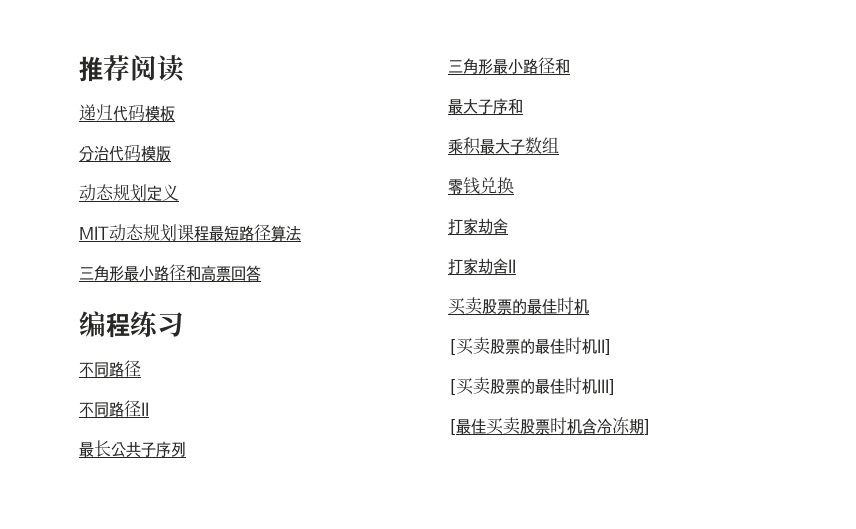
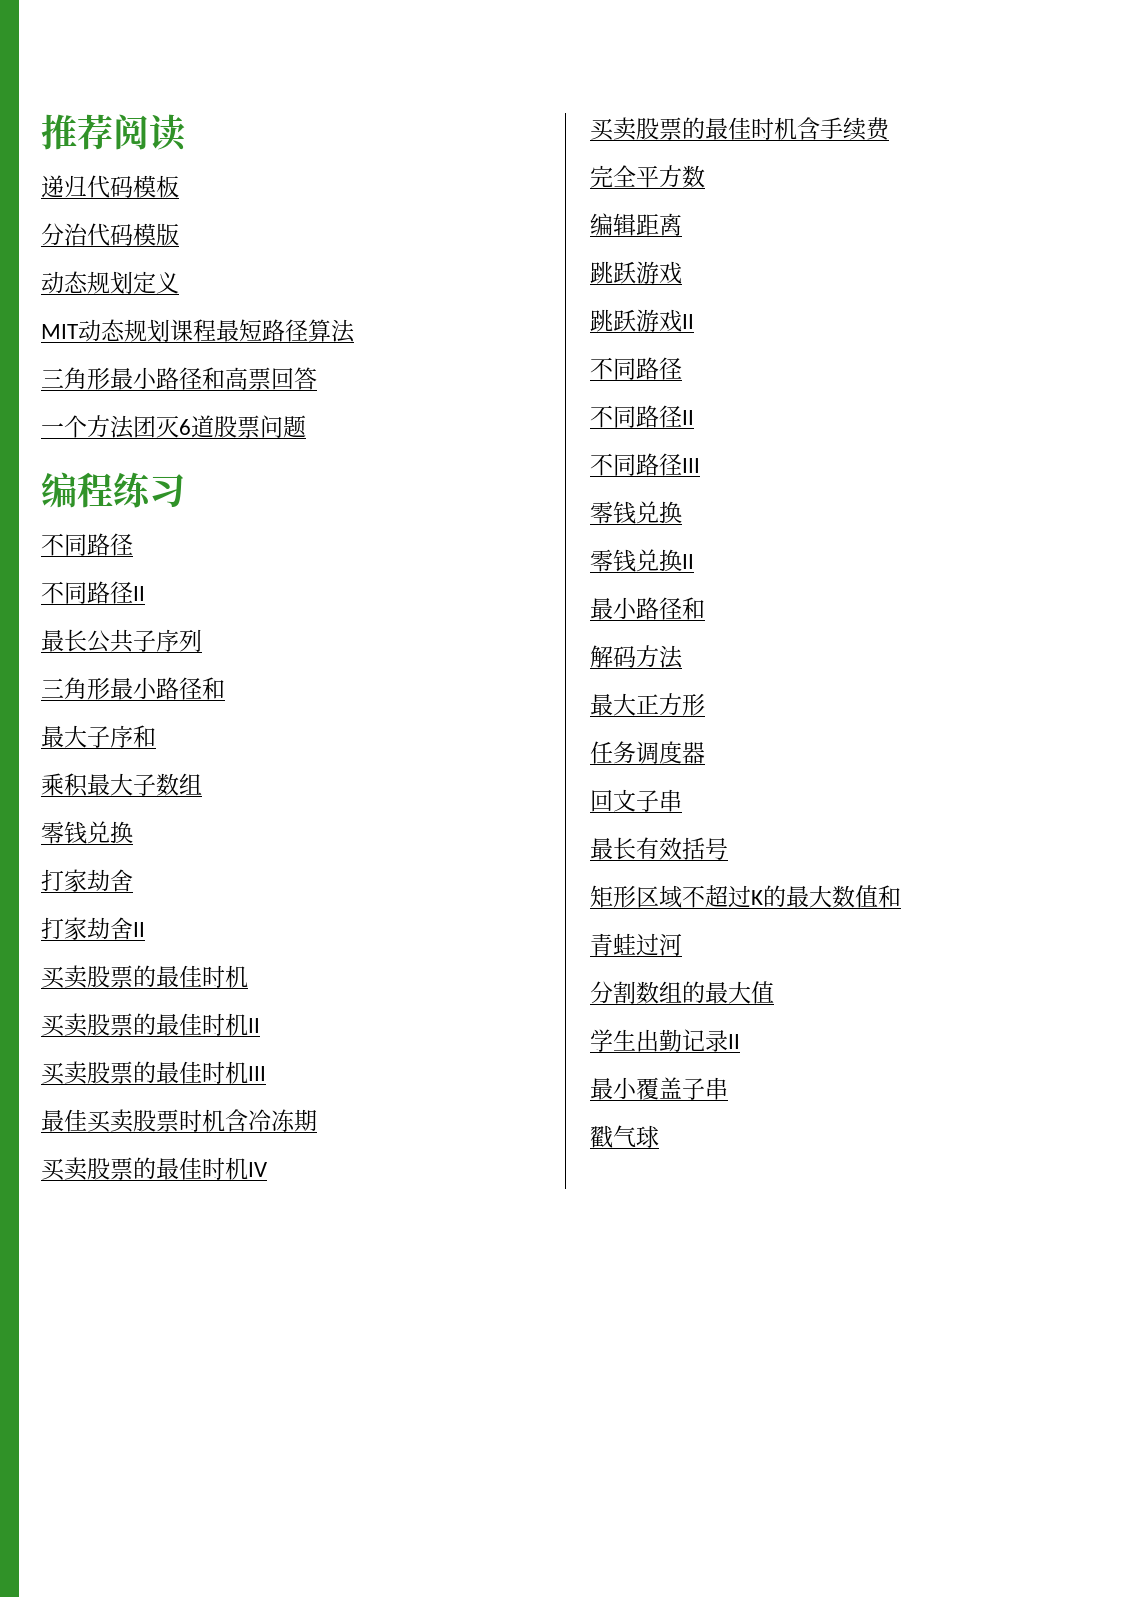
(261, 273) none -> [41,415,306,439] // 一个方法团灭6道股票问题
[448,337,613,355] [448,377,617,395] [448,419,456,435] [买卖股票的最佳时机II] // [买卖股票的最佳时机III] // [ -> [41,1013,260,1037] [41,1061,266,1085] 买卖股票的最佳时机II // 买卖股票的最佳时机III //
[644,419,652,435] ] -> [41,1157,267,1181] [590,117,890,141] [590,165,705,188] [590,213,682,236] [590,261,682,284] [590,309,694,332] [590,357,682,380] [590,405,694,428] [590,453,700,476] [590,501,682,524] [590,549,694,572] [590,597,705,620] [590,645,683,669] [590,693,705,716] [590,741,705,764] [590,789,682,812] [590,837,728,860] [590,885,901,908] [590,933,682,956] [590,981,774,1004] [590,1029,740,1052] [590,1077,728,1100] [590,1125,659,1148] // 买卖股票的最佳时机IV // 买卖股票的最佳时机含手续费 // 完全平方数 // 编辑距离 // 跳跃游戏 // 跳跃游戏II // 不同路径 // 不同路径II // 不同路径III // 零钱兑换 // 零钱兑换II // 最小路径和 // 解码方法 // 最大正方形 // 任务调度器 // 回文子串 // 最长有效括号 // 矩形区域不超过K的最大数值和 // 青蛙过河 // 分割数组的最大值 // 学生出勤记录II // 最小覆盖子串 // 戳气球

